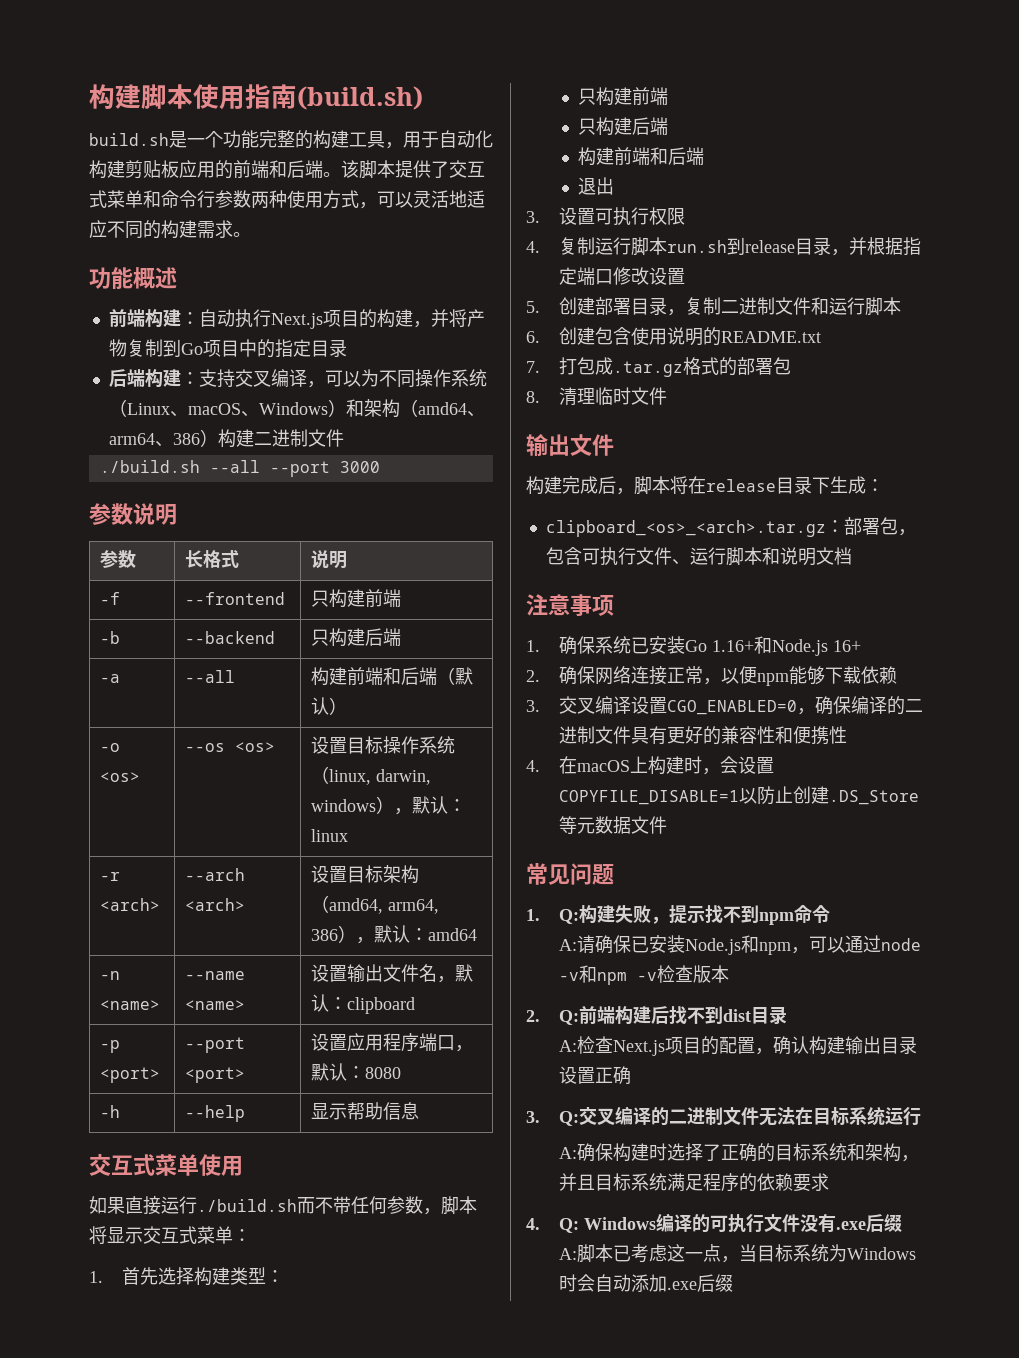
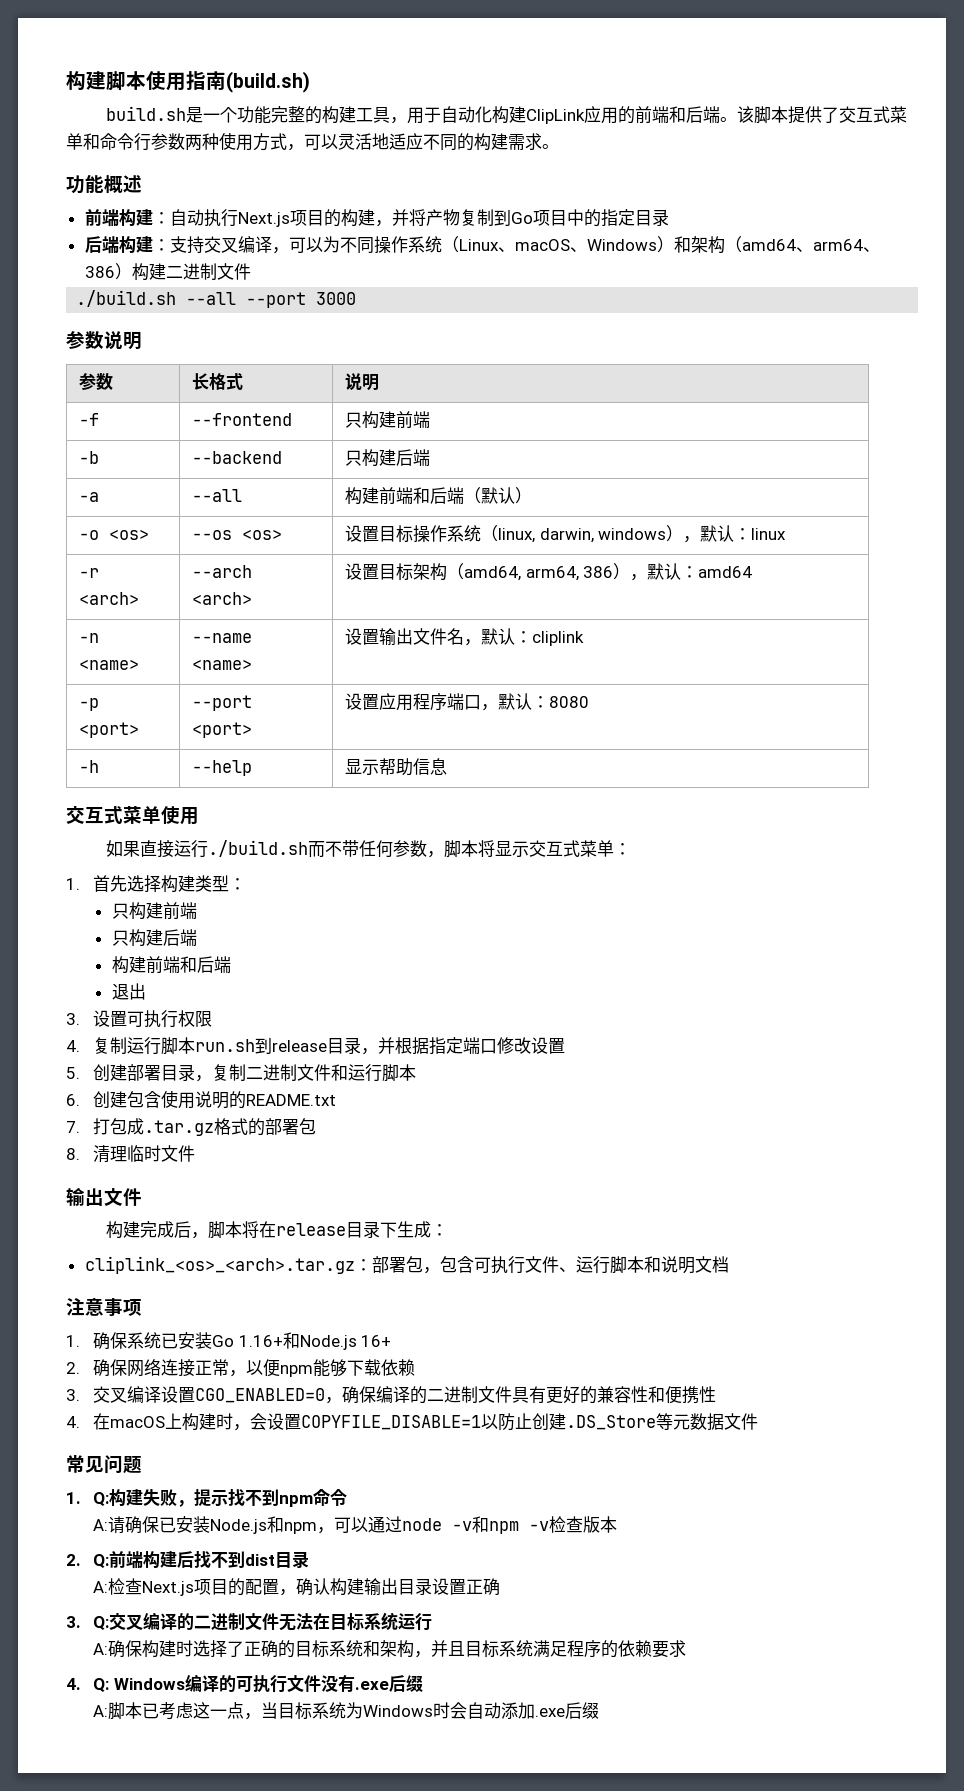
[125,160,179,179] 剪贴板 -> [526,109,586,124] ClipLink
[346,997,415,1014] clipboard -> [532,631,585,646] cliplink
[545,520,826,537] clipboard_<os>_<arch>.tar.gz -> [84,1256,355,1274] cliplink_<os>_<arch>.tar.gz

